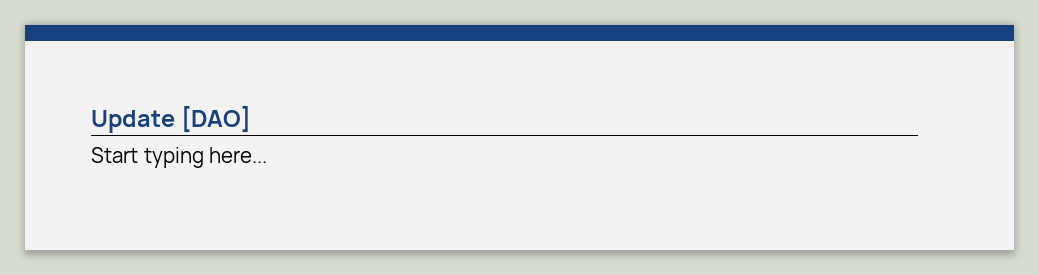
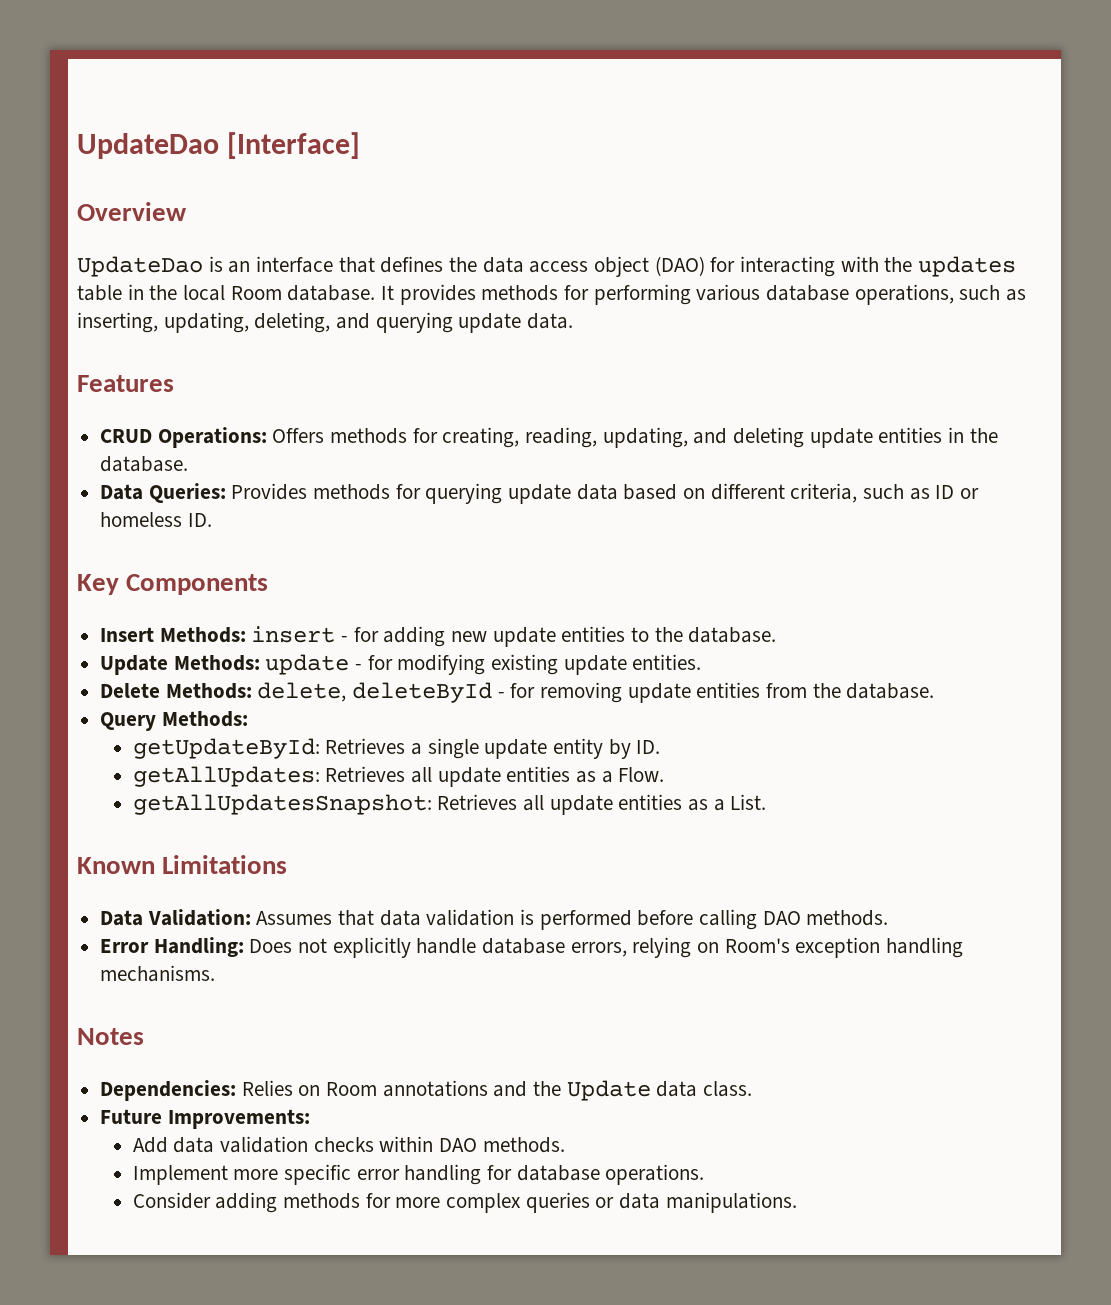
[91,106,252,133] [91,147,268,168] Update [DAO] // Start typing here... -> [77,132,361,159] [77,202,187,221] [77,256,1017,277] [77,284,1027,305] [77,312,574,333] [77,375,174,392] [100,427,998,448] [100,456,189,472] [100,483,980,504] [100,512,212,527] [77,574,269,595] [100,626,777,647] [100,654,702,675] [100,682,935,703] [100,711,248,731] [132,738,661,759] [132,766,665,787] [132,794,767,815] [77,855,288,874] [100,909,889,930] [100,937,964,958] [100,965,216,982] [77,1028,144,1045] [100,1080,753,1101] [100,1109,310,1129] [132,1136,565,1153] [132,1164,705,1185] [132,1192,797,1213] UpdateDao [Interface] // Overview // UpdateDao is an interface that defines the data access object (DAO) for interacting with the updates table in the local Room database. It provides methods for performing various database operations, such as inserting, updating, deleting, and querying update data. // Features // CRUD Operations: Offers methods for creating, reading, updating, and deleting update entities in the database. // Data Queries: Provides methods for querying update data based on different criteria, such as ID or homeless ID. // Key Components // Insert Methods: insert - for adding new update entities to the database. // Update Methods: update - for modifying existing update entities. // Delete Methods: delete, deleteById - for removing update entities from the database. // Query Methods: // getUpdateById: Retrieves a single update entity by ID. // getAllUpdates: Retrieves all update entities as a Flow. // getAllUpdatesSnapshot: Retrieves all update entities as a List. // Known Limitations // Data Validation: Assumes that data validation is performed before calling DAO methods. // Error Handling: Does not explicitly handle database errors, relying on Room's exception handling mechanisms. // Notes // Dependencies: Relies on Room annotations and the Update data class. // Future Improvements: // Add data validation checks within DAO methods. // Implement more specific error handling for database operations. // Consider adding methods for more complex queries or data manipulations.

